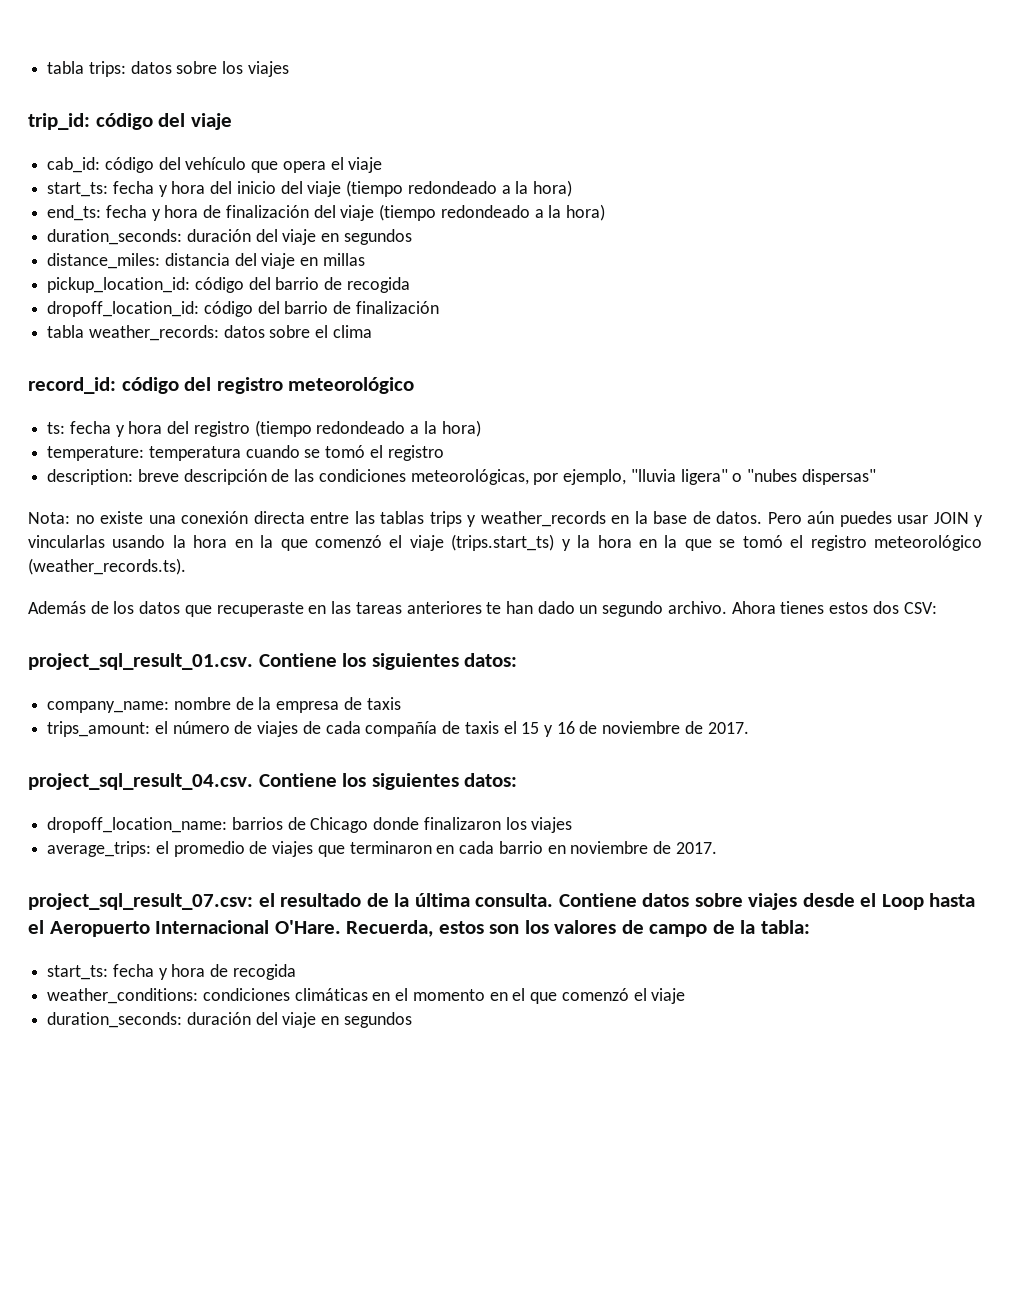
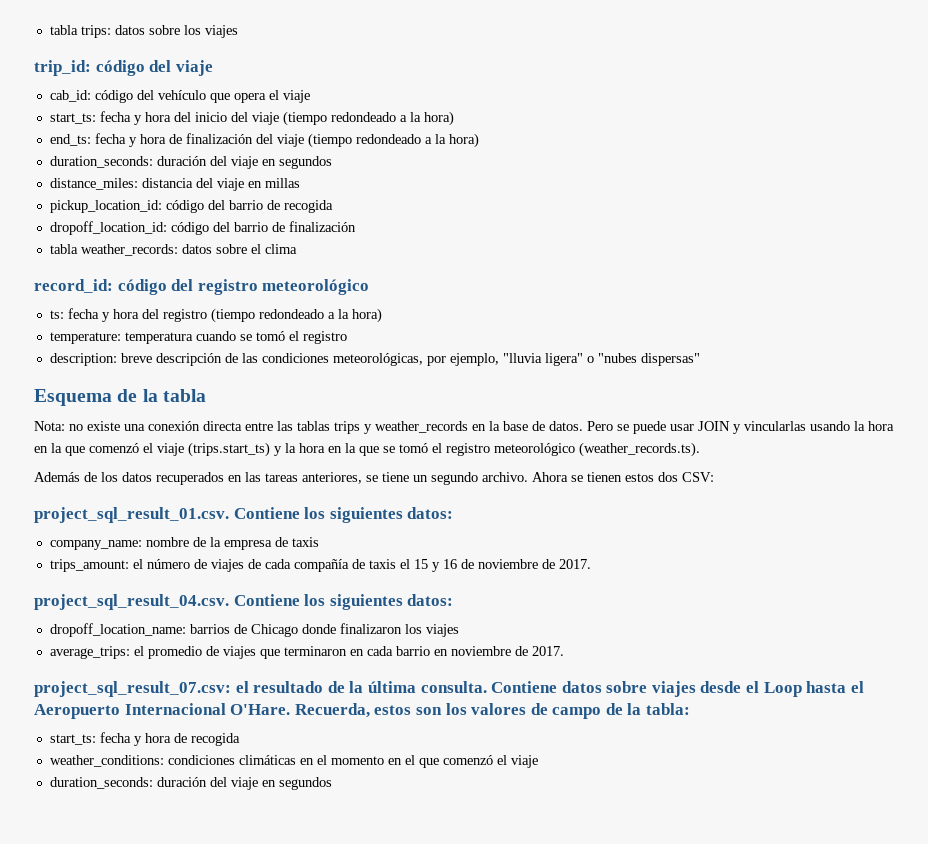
(876, 477) none -> [34,389,206,406] // Esquema de la tabla
[807,511,892,527] aún puedes -> [617,421,666,434] se puede
[184,602,304,617] que recuperaste -> [156,472,224,485] recuperados
[406,601,575,614] anteriores te han dado -> [302,472,409,484] anteriores, se tiene
[780,601,825,614] tienes -> [571,472,622,482] se tienen

